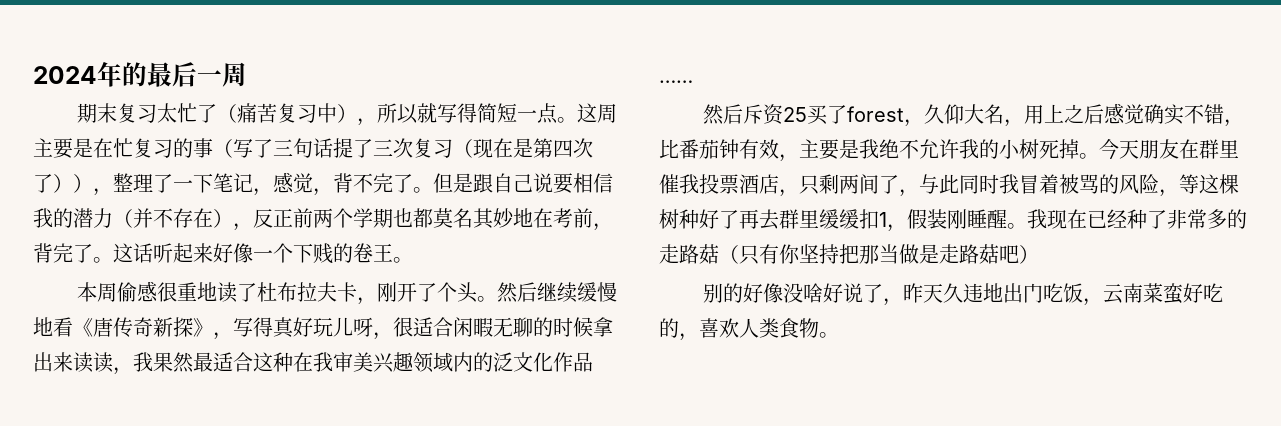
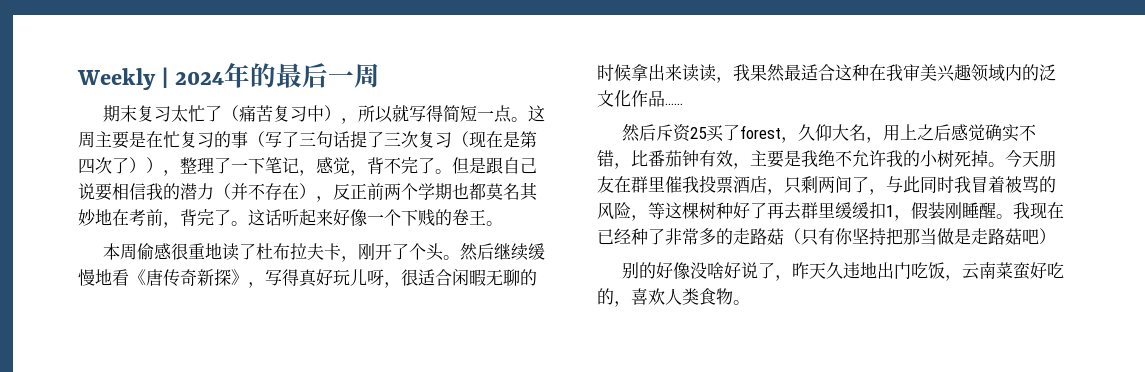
(33, 75) none -> [77,67,168,90] Weekly |

